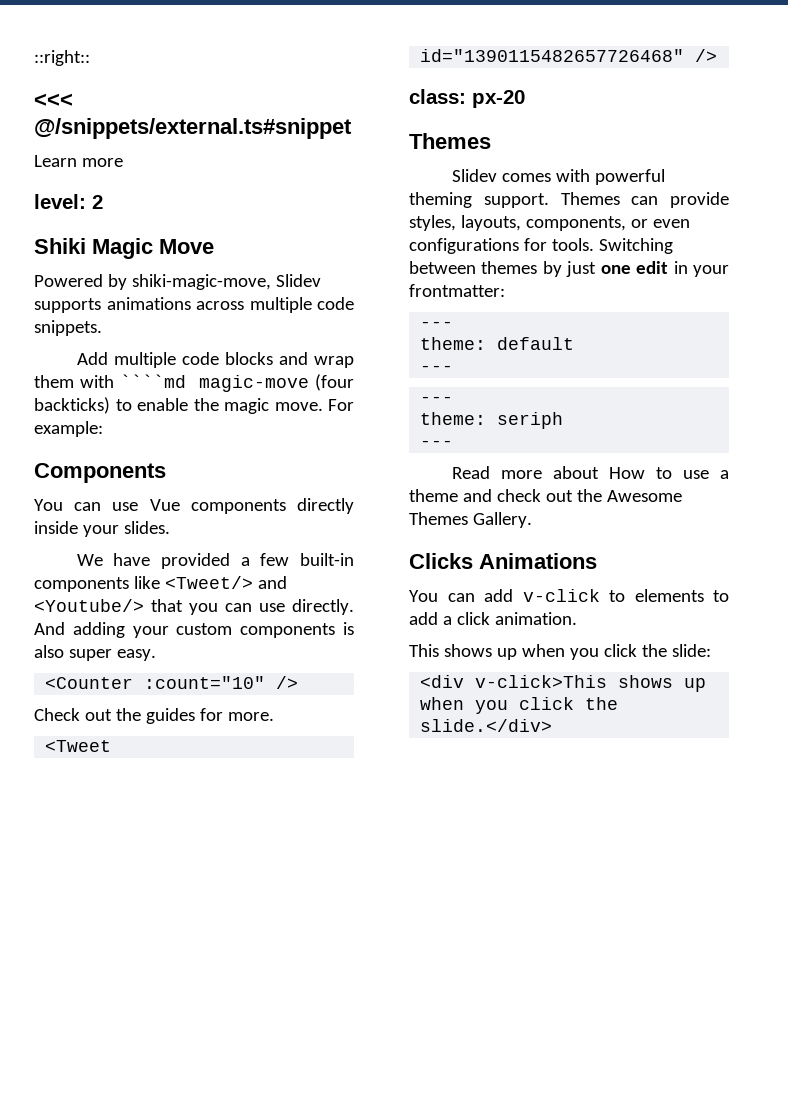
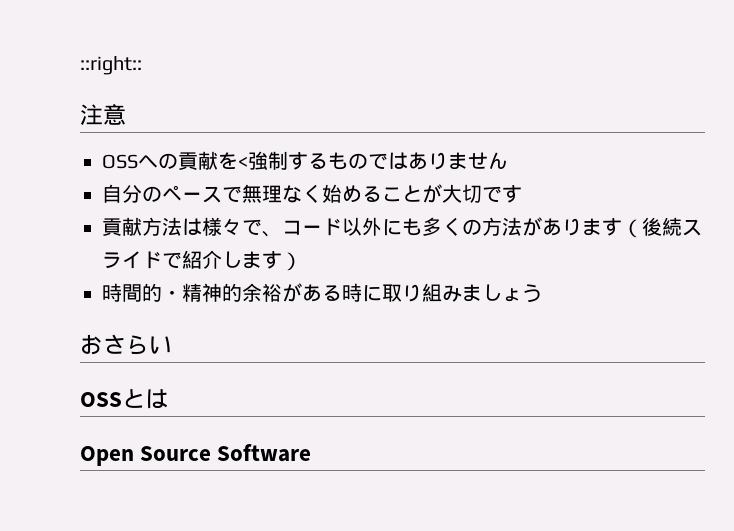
[34,93,73,107] [34,118,352,139] [34,155,123,167] [34,194,103,209] [34,238,214,259] [34,274,321,290] [34,297,354,313] [34,320,102,336] [76,352,354,368] [34,374,354,392] [34,397,354,414] [34,421,103,437] [34,463,166,483] [34,498,354,514] [34,521,170,537] [76,553,354,569] [34,576,287,592] [34,599,354,615] [34,622,354,638] [34,645,156,661] [45,676,299,689] [34,708,274,724] [45,740,112,752] [420,49,718,62] [409,89,525,108] [409,133,491,149] [451,169,665,185] [409,192,729,208] [409,215,690,231] [409,238,673,254] [409,261,730,277] [409,284,505,297] [420,321,454,328] [420,337,575,350] [420,365,454,372] [420,396,454,403] [420,412,564,429] [420,440,454,447] [451,466,729,479] [409,489,682,502] [409,512,532,528] [409,553,597,569] [409,589,729,602] [409,612,577,625] [409,644,711,660] [420,675,707,692] [420,697,619,714] [420,719,553,732] <<< @/snippets/external.ts#snippet // Learn more // level: 2 // Shiki Magic Move // Powered by shiki-magic-move, Slidev supports animations across multiple code snippets. // Add multiple code blocks and wrap them with ````md magic-move (four backticks) to enable the magic move. For example: // Components // You can use Vue components directly inside your slides. // We have provided a few built-in components like <Tweet/> and <Youtube/> that you can use directly. And adding your custom components is also super easy. // <Counter :count="10" /> // Check out the guides for more. // <Tweet id="1390115482657726468" /> // class: px-20 // Themes // Slidev comes with powerful theming support. Themes can provide styles, layouts, components, or even configurations for tools. Switching between themes by just one edit in your frontmatter: // --- // theme: default // --- // --- // theme: seriph // --- // Read more about How to use a theme and check out the Awesome Themes Gallery. // Clicks Animations // You can add v-click to elements to add a click animation. // This shows up when you click the slide: // <div v-click>This shows up when you click the slide.</div> -> [80,104,126,126] [102,151,508,171] [102,184,522,203] [102,217,702,238] [102,250,302,271] [102,283,542,303] [80,334,172,355] [80,389,168,409] [80,444,312,466] 注意 // OSSへの貢献を<強制するものではありません // 自分のペースで無理なく始めることが大切です // 貢献方法は様々で、コード以外にも多くの方法があります（後続スライドで紹介します） // 時間的・精神的余裕がある時に取り組みましょう // おさらい // OSSとは // Open Source Software

